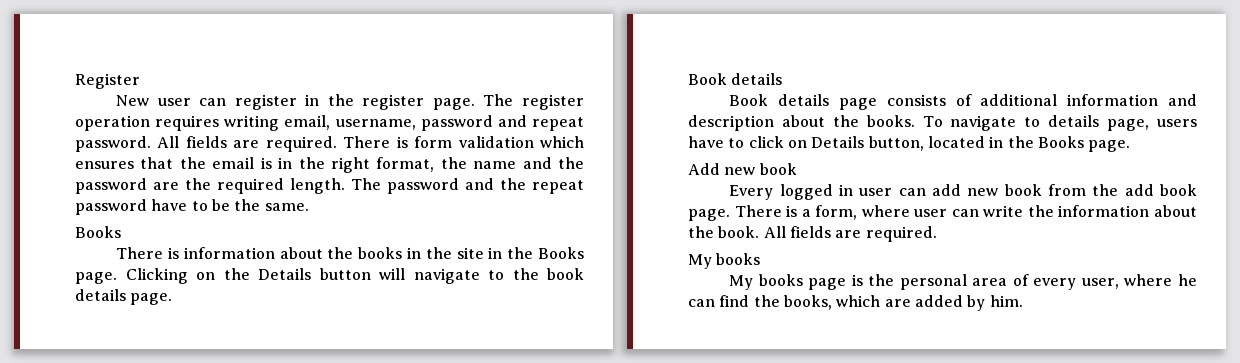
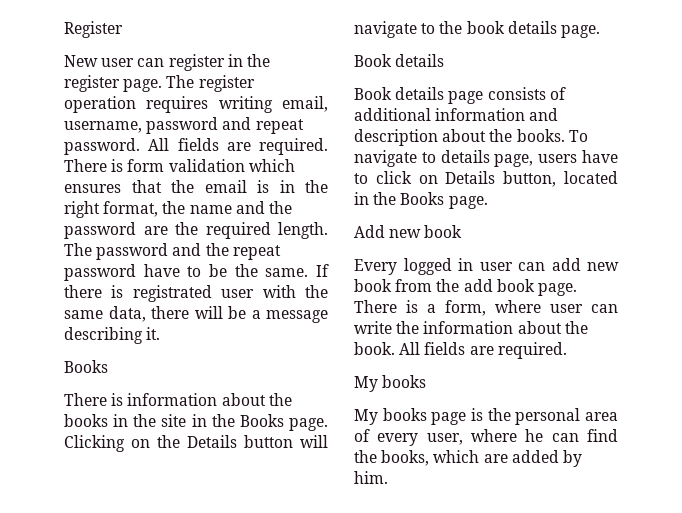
(309, 207) none -> [315,264,329,277] [64,285,328,302] [64,306,328,323] [64,327,161,344] If there is registrated user with the same data, there will be a message describing it.

